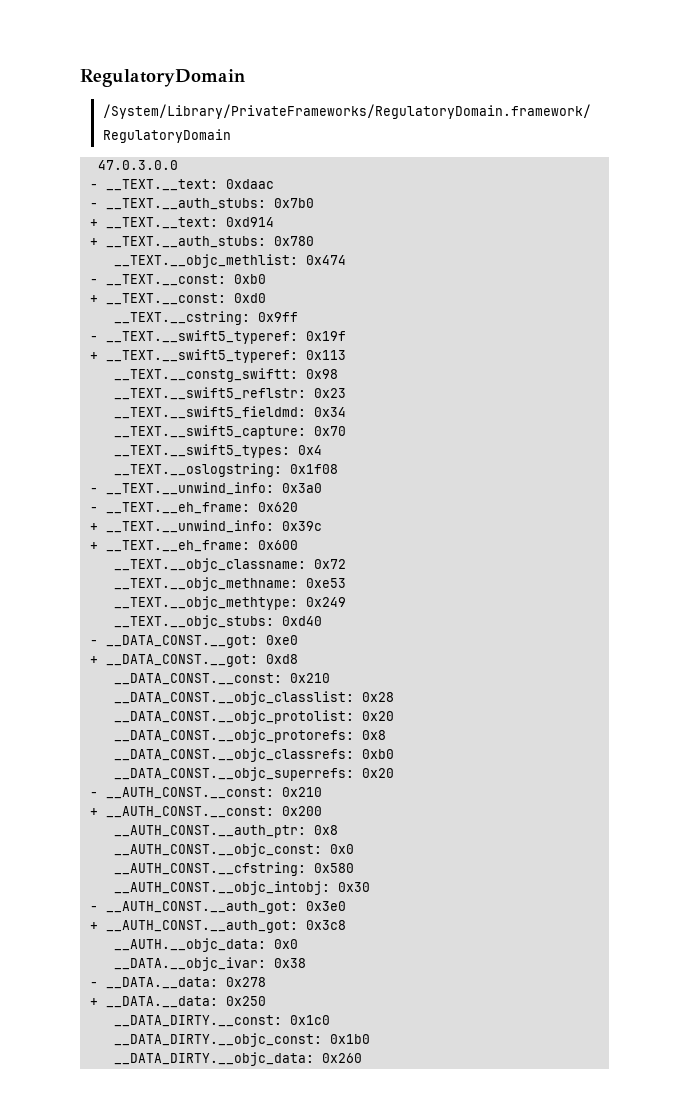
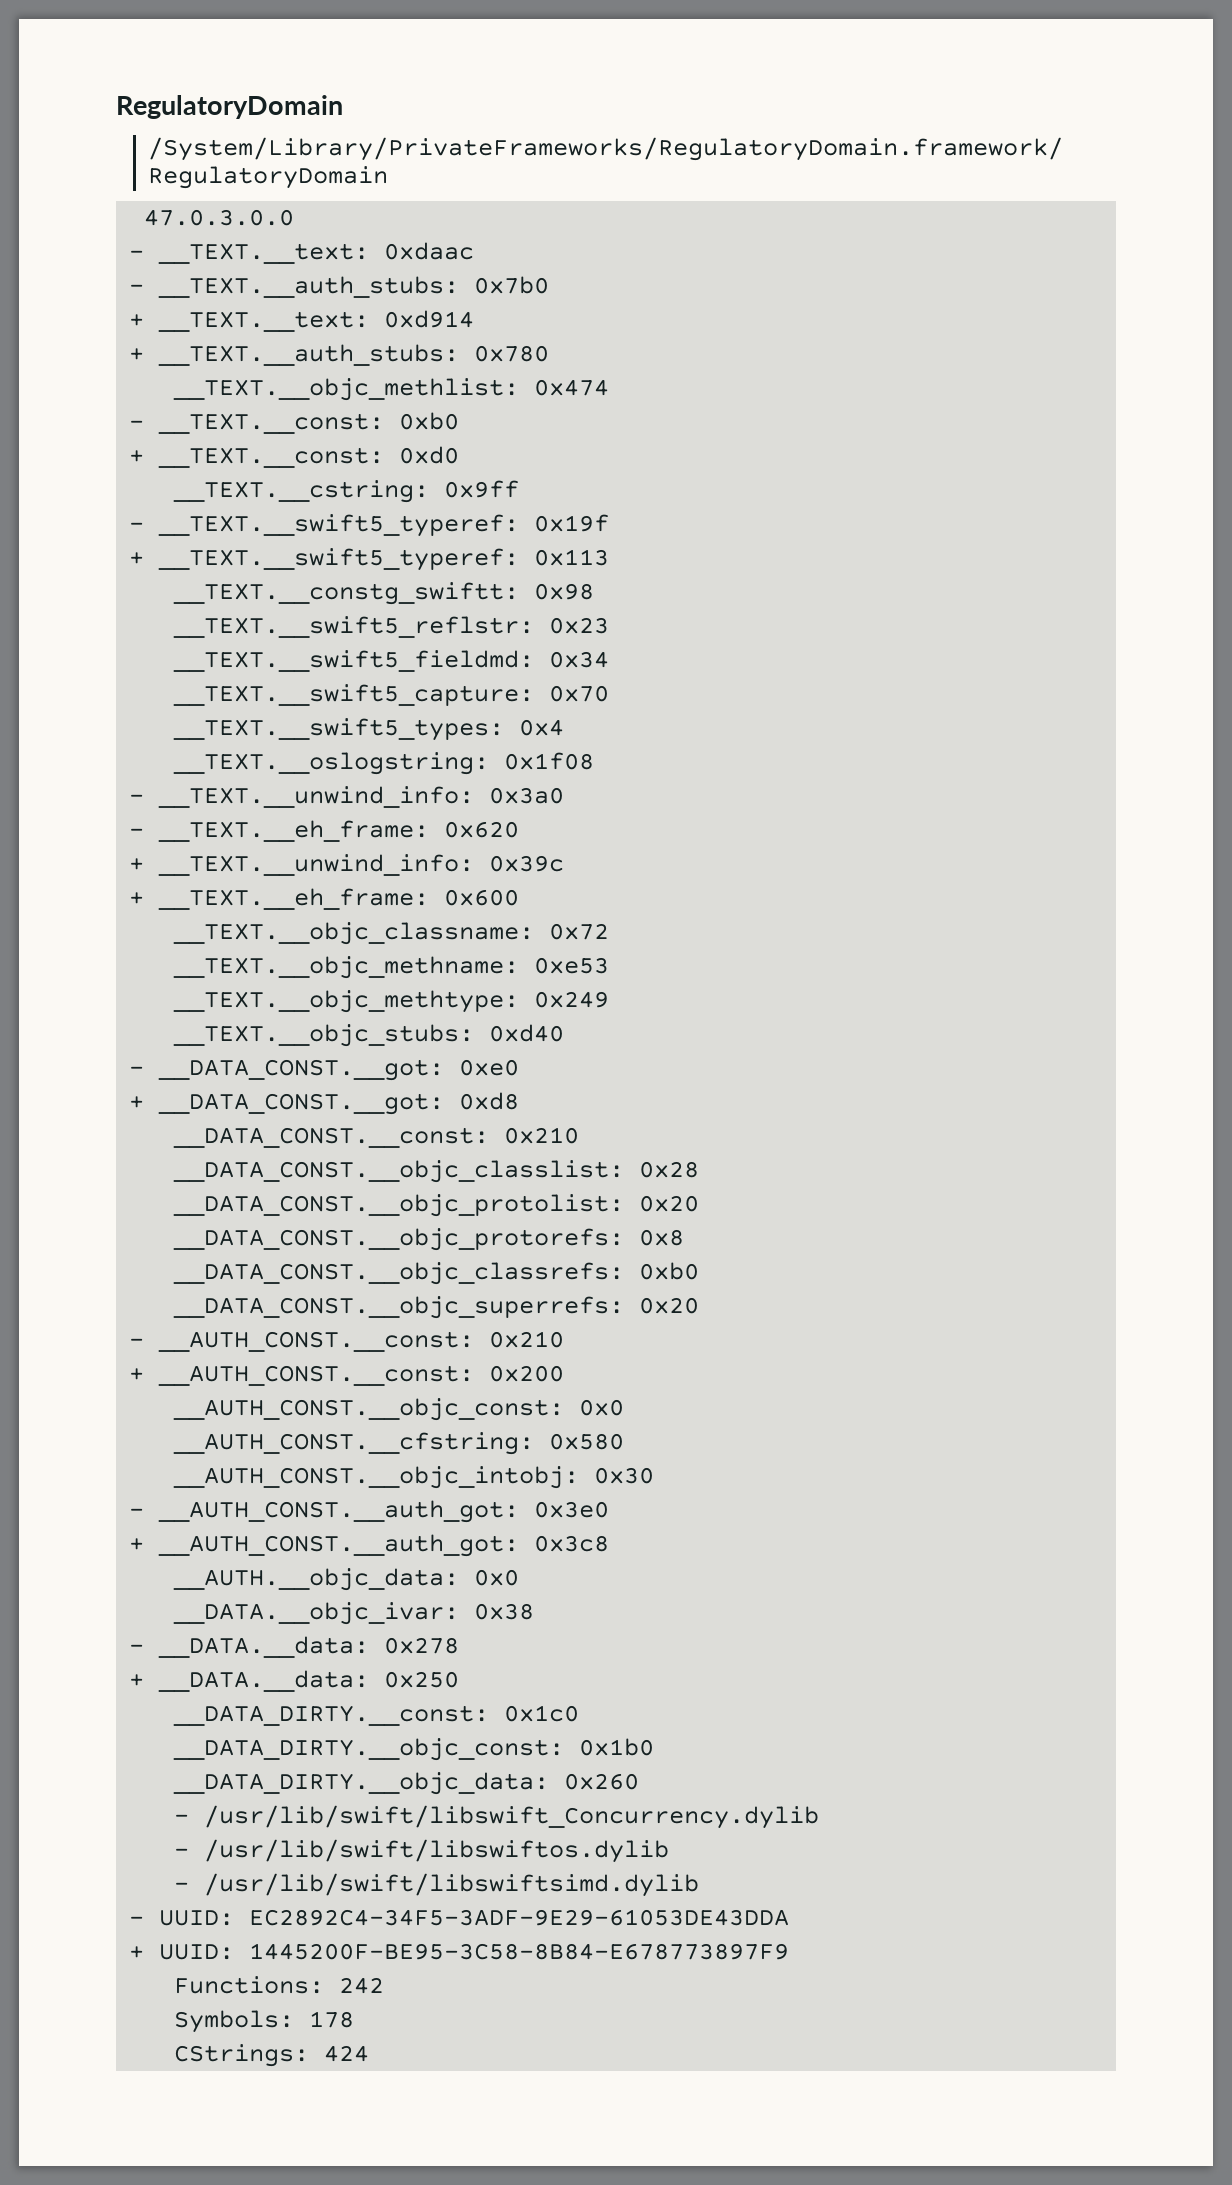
[113,825,338,838] // __AUTH_CONST.__auth_ptr: 0x8 -> (564, 1373) none
(362, 1058) none -> [173,1805,819,1829] [173,1839,669,1863] [173,1873,699,1897] [128,1909,789,1926] [128,1943,789,1960] [173,1976,384,1994] [173,2010,354,2033] [173,2044,369,2067] // - /usr/lib/swift/libswift_Concurrency.dylib // - /usr/lib/swift/libswiftos.dylib // - /usr/lib/swift/libswiftsimd.dylib // - UUID: EC2892C4-34F5-3ADF-9E29-61053DE43DDA // + UUID: 1445200F-BE95-3C58-8B84-E678773897F9 // Functions: 242 // Symbols: 178 // CStrings: 424

